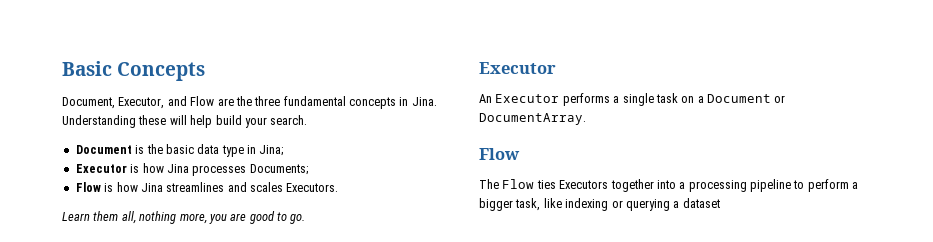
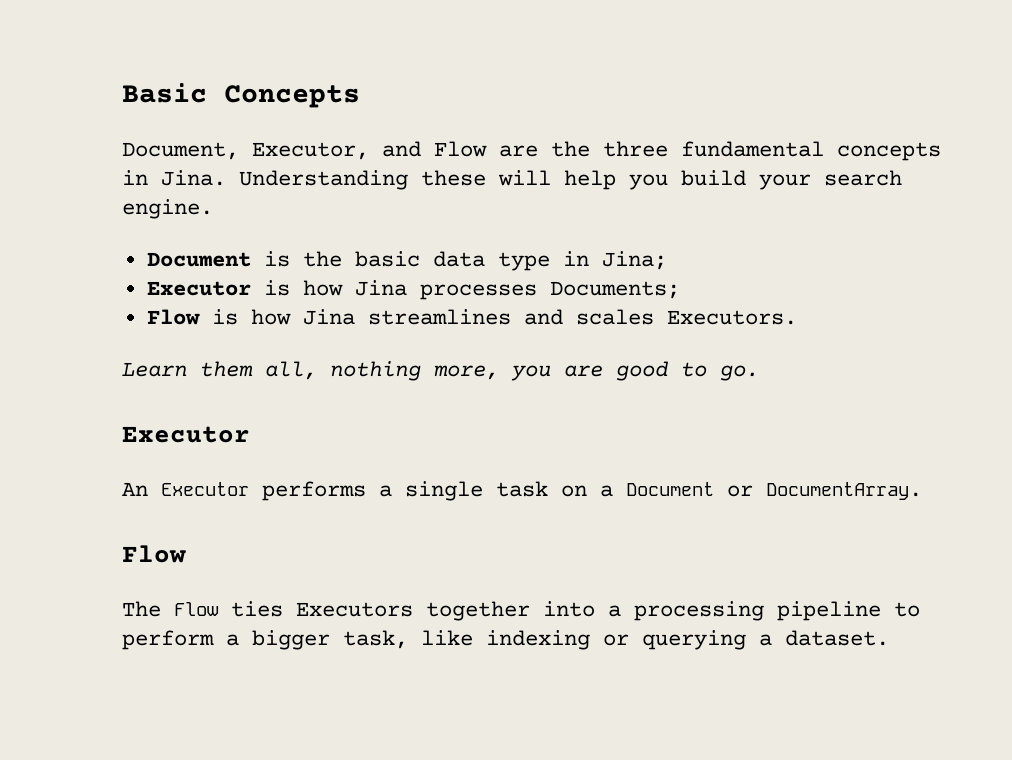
(213, 121) none -> [629,174,668,190] you
[270,115,308,125] search. -> [824,170,902,186] [122,199,213,219] search engine.
[682,198,720,208] dataset -> [785,630,889,646] dataset.

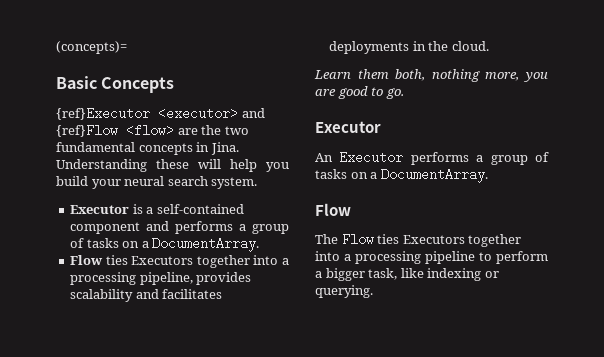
(122, 93) none -> [56,41,127,54] (concepts)= //
[122,141,487,160] Document, Executor, and Flow -> [56,107,265,120] [56,124,174,137] {ref}Executor <executor> and {ref}Flow <flow>
[603,141,668,157] three -> [224,126,249,135] two
[824,170,902,186] [122,199,213,219] [146,251,667,271] [146,280,680,300] [146,309,797,325] search engine. // Document is the basic data type in Jina; // Executor is how Jina processes Documents; // Flow is how Jina streamlines and scales Executors. -> [124,176,258,189] [70,204,244,214] [70,221,289,234] [70,237,260,252] [70,255,289,268] [70,272,252,285] [70,289,223,302] [329,41,489,54] neural search system. // Executor is a self-contained component and performs a group of tasks on a DocumentArray. // Flow ties Executors together into a processing pipeline, provides scalability and facilitates deployments in the cloud.
[265,361,317,380] all, -> [395,69,426,81] both,
[405,481,753,501] single task on a Document or -> [490,152,549,165] [315,169,378,179] group of tasks on a
[642,630,889,650] querying a dataset. -> [315,285,373,298] querying.

